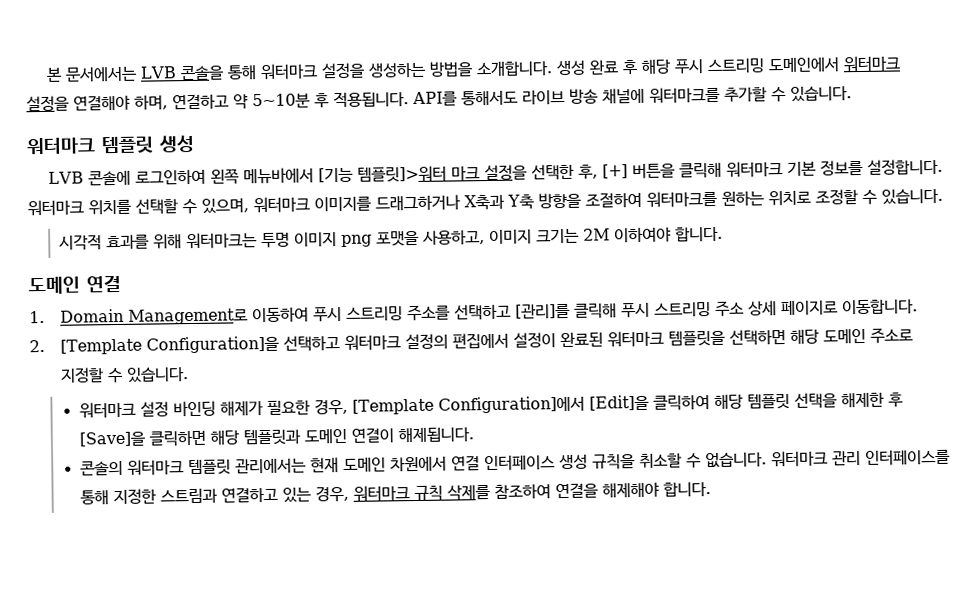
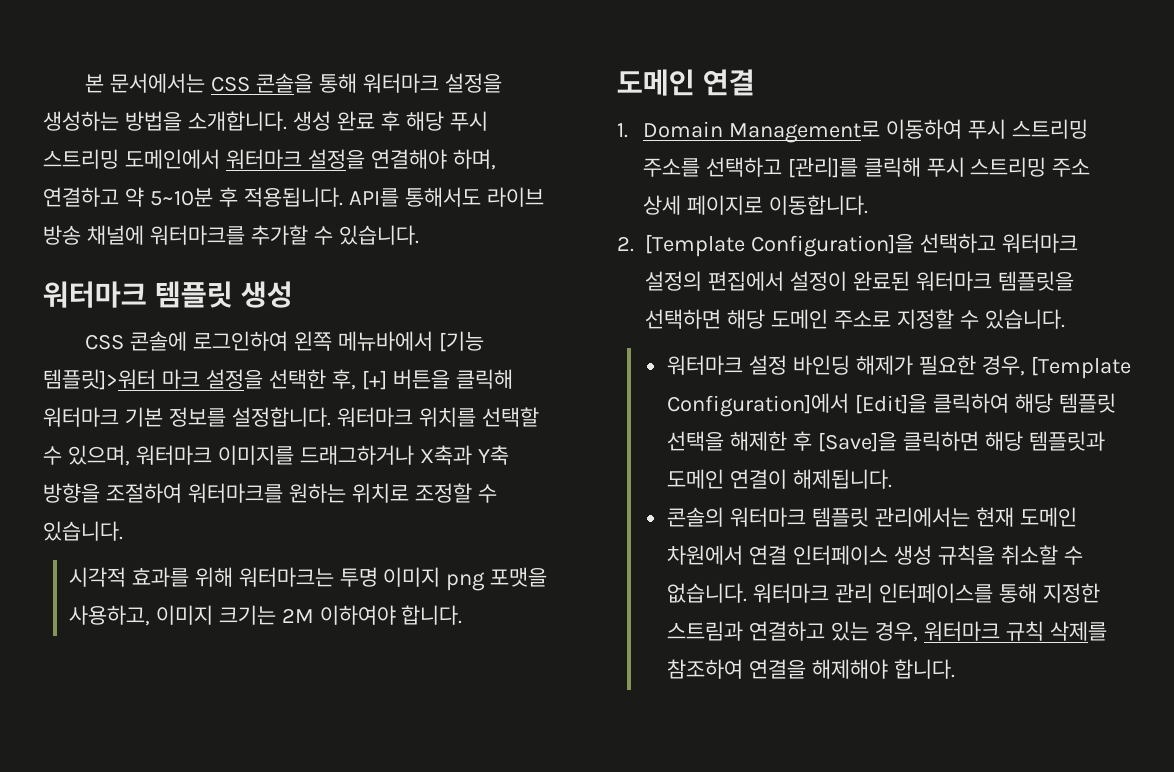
[140,66,178,79] LVB -> [210,76,250,92] CSS
[48,171,85,184] LVB -> [84,334,124,350] CSS

